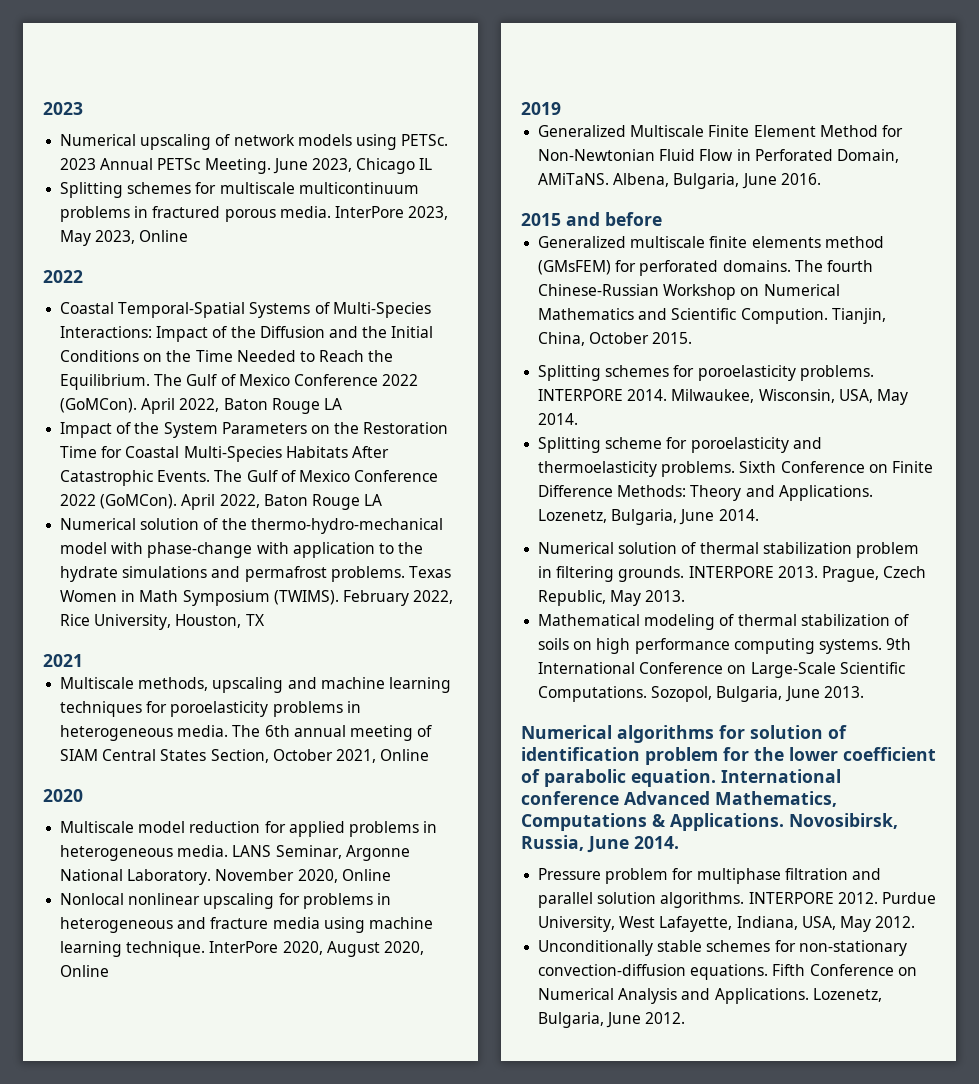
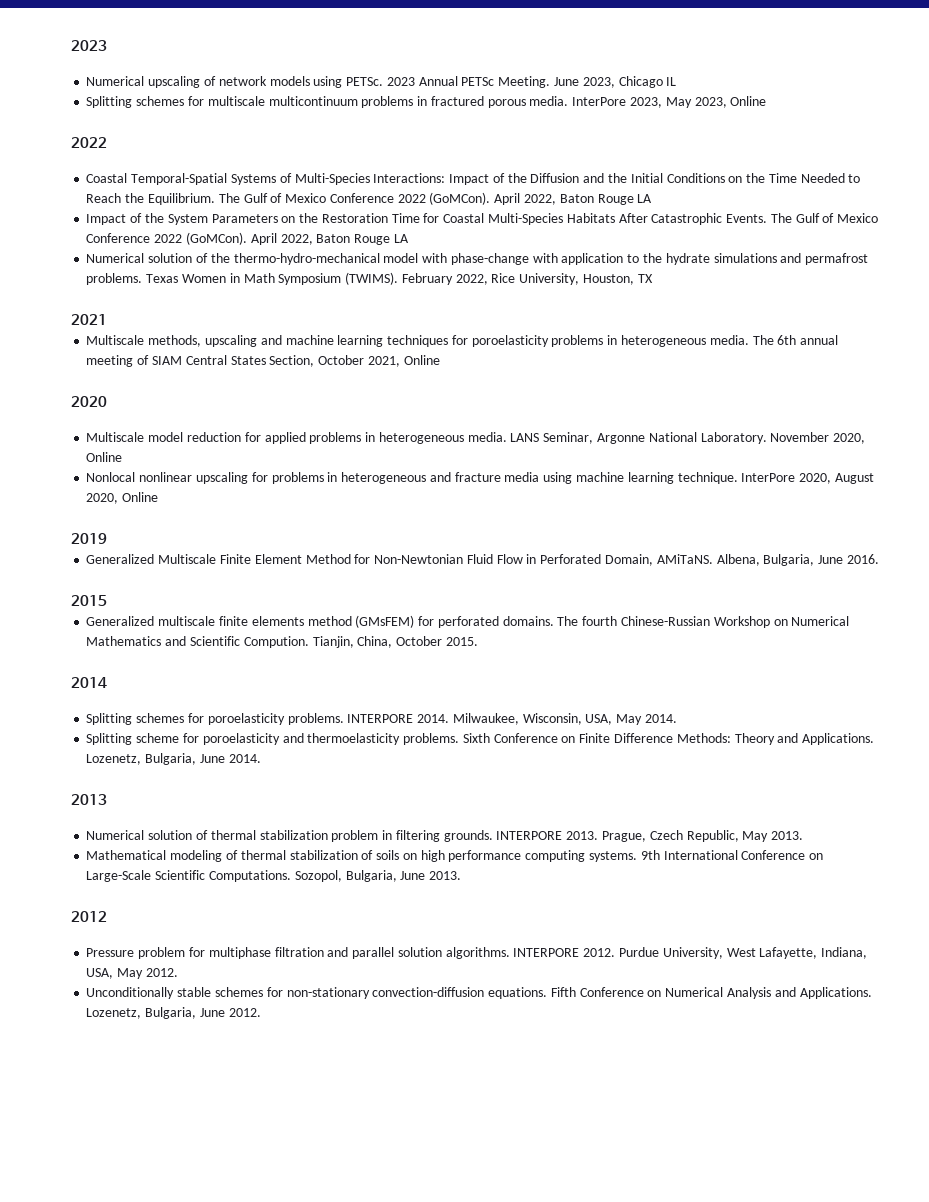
[566,212,662,226] and before -> (107, 600) none
(693, 338) none -> [71,677,107,688] // 2014
(759, 515) none -> [71,794,107,805] // 2013
[521,725,847,743] [521,747,936,765] [521,769,841,787] [521,791,837,807] [521,813,898,831] [521,835,679,853] Numerical algorithms for solution of identification problem for the lower coefficient of parabolic equation. International conference Advanced Mathematics, Computations & Applications. Novosibirsk, Russia, June 2014. -> [71,911,107,922] 2012

